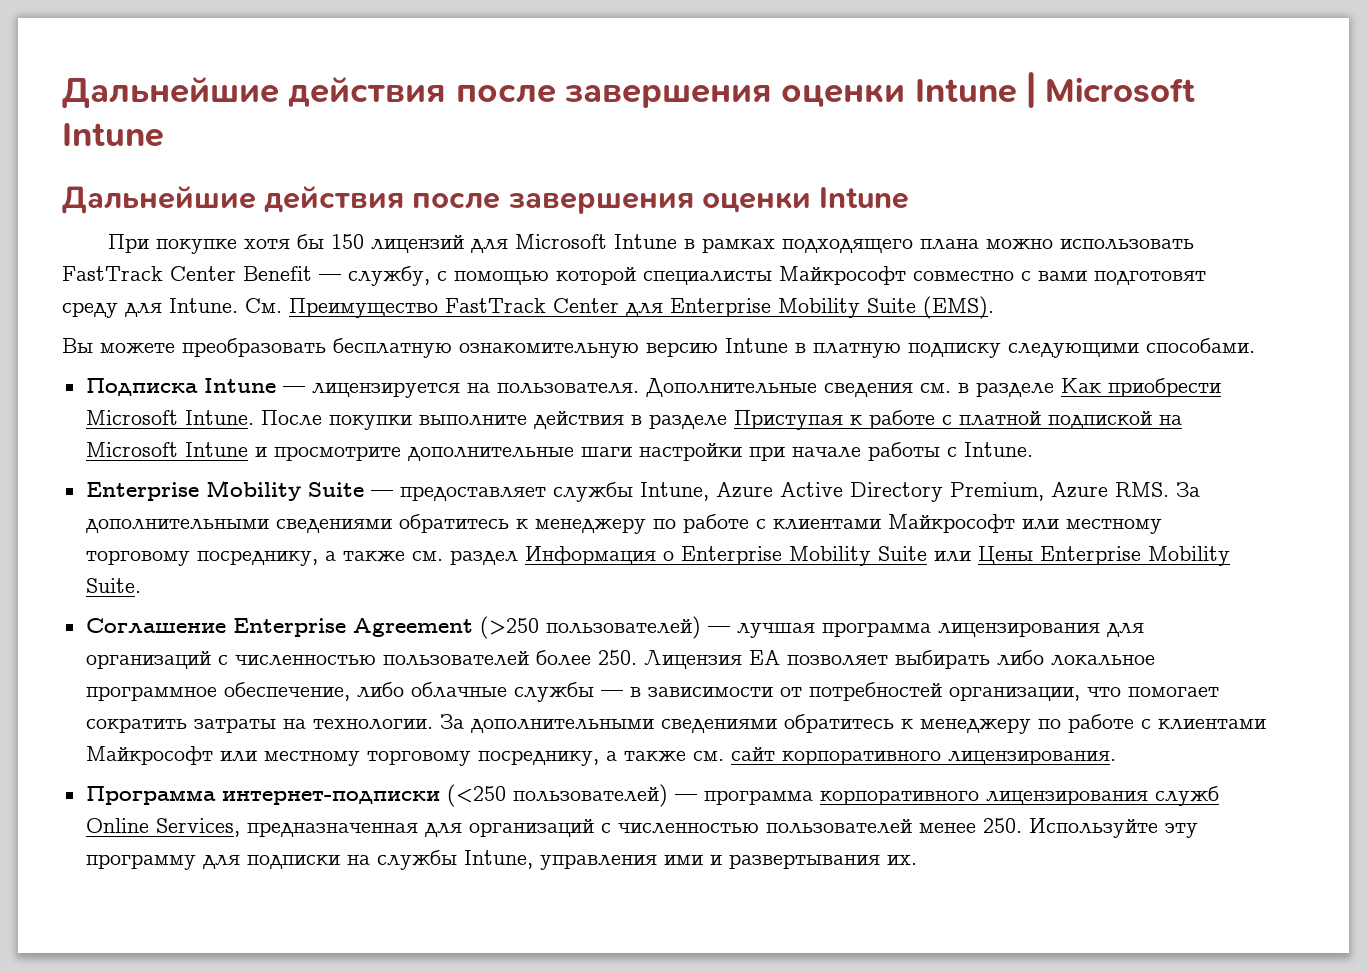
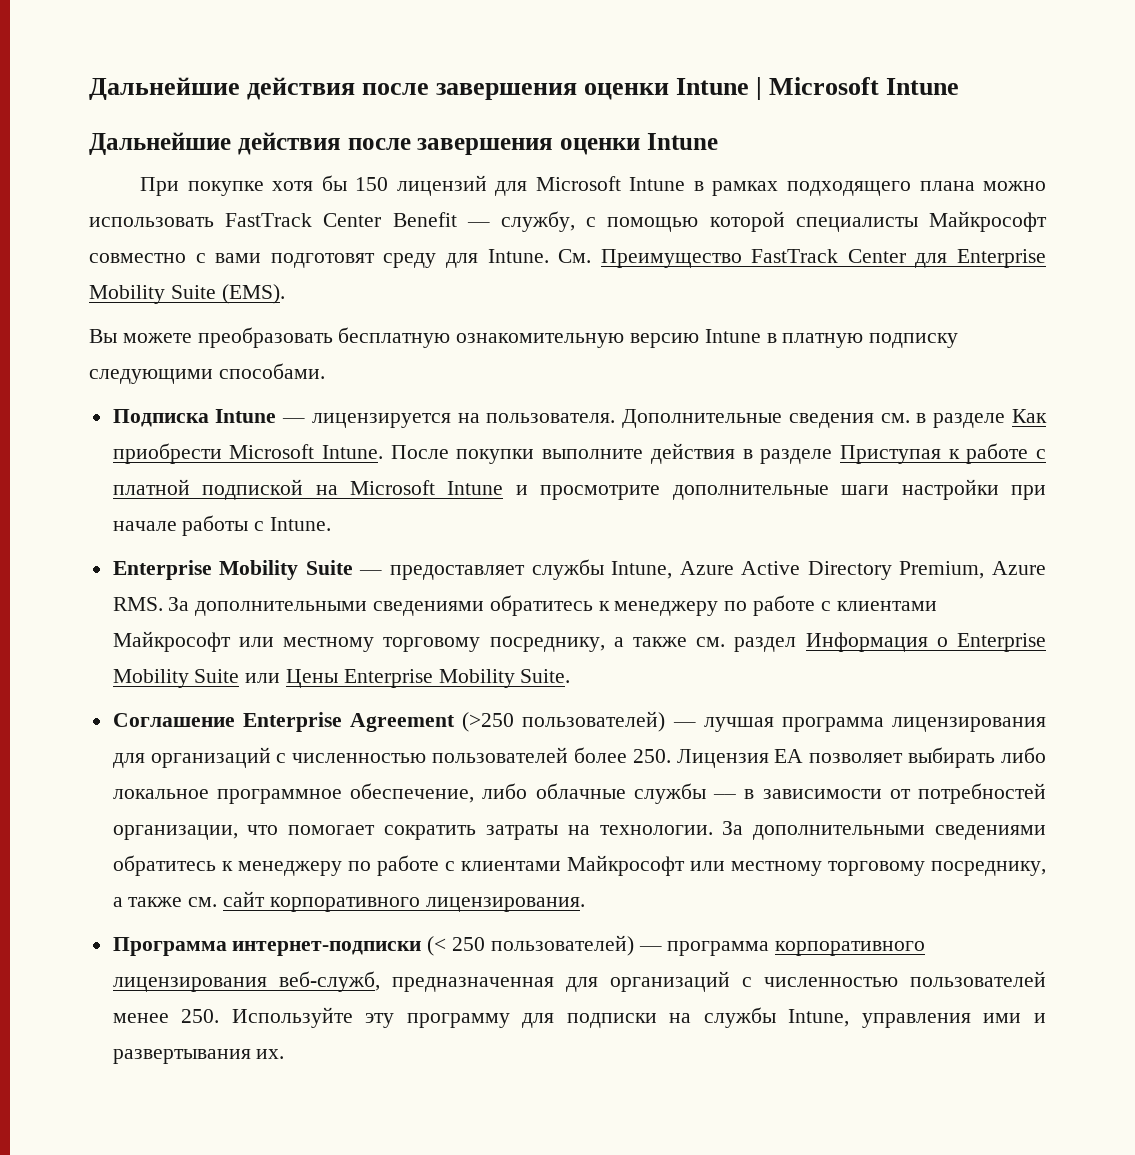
[446,784,506,807] (<250 -> [427,936,486,956] (< 250
[1154,786,1219,806] [85,818,240,837] служб Online Services, -> [278,971,380,992] веб-служб,

